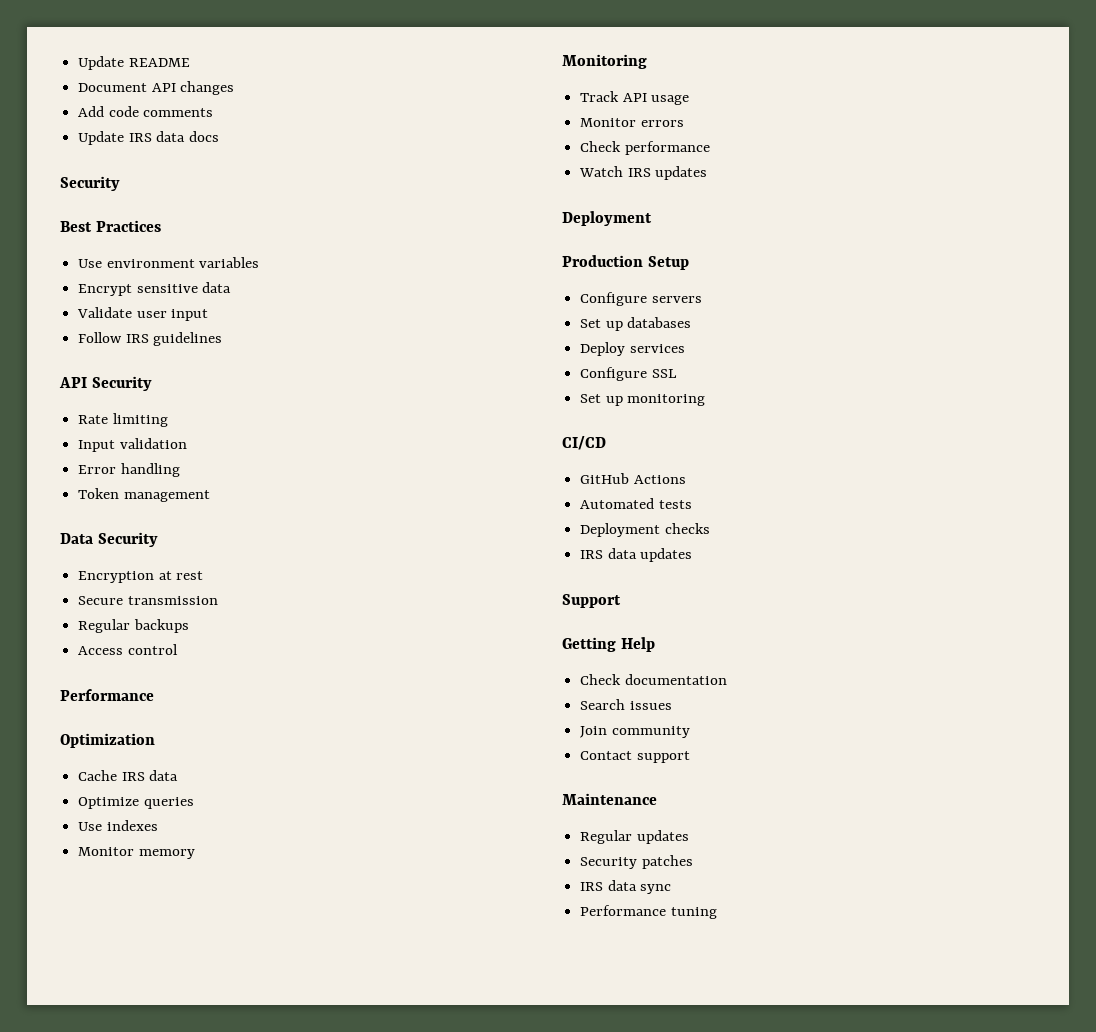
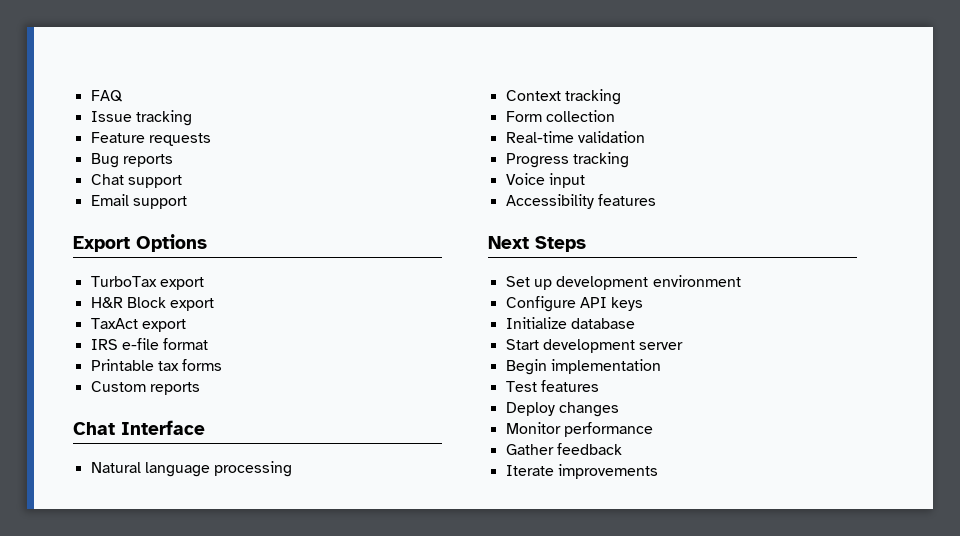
[78,56,190,70] [78,81,235,95] [78,106,214,117] [78,131,219,145] [60,176,120,191] [60,220,161,232] [78,257,260,268] [78,282,232,296] [77,307,209,321] [78,332,223,346] [59,376,152,391] [78,413,168,427] [78,438,187,452] [78,463,180,477] [78,488,210,502] [60,532,158,547] [78,571,204,583] [78,596,218,605] [78,619,189,633] [78,644,178,655] [60,689,154,701] [60,733,155,748] [78,770,179,781] [78,797,194,809] [78,820,158,831] [78,847,195,859] [562,54,647,69] [580,91,690,105] [580,118,684,127] [580,141,710,155] [579,166,708,180] [562,211,652,226] [562,255,689,270] [580,292,702,306] [580,317,692,331] [580,342,685,356] [580,367,677,381] [580,394,706,406] [562,436,606,450] [580,473,686,484] [580,498,692,509] [580,523,710,537] [580,548,693,562] [562,594,621,608] [562,637,655,652] [580,674,727,685] [580,699,672,710] [580,726,690,738] [580,751,690,763] [562,793,657,805] [580,830,689,844] [580,855,693,869] [580,880,672,894] [580,905,717,919] Update README // Document API changes // Add code comments // Update IRS data docs // Security // Best Practices // Use environment variables // Encrypt sensitive data // Validate user input // Follow IRS guidelines // API Security // Rate limiting // Input validation // Error handling // Token management // Data Security // Encryption at rest // Secure transmission // Regular backups // Access control // Performance // Optimization // Cache IRS data // Optimize queries // Use indexes // Monitor memory // Monitoring // Track API usage // Monitor errors // Check performance // Watch IRS updates // Deployment // Production Setup // Configure servers // Set up databases // Deploy services // Configure SSL // Set up monitoring // CI/CD // GitHub Actions // Automated tests // Deployment checks // IRS data updates // Support // Getting Help // Check documentation // Search issues // Join community // Contact support // Maintenance // Regular updates // Security patches // IRS data sync // Performance tuning -> [90,90,123,102] [90,110,192,126] [90,132,211,146] [90,153,173,168] [90,174,182,188] [90,194,187,209] [73,234,207,252] [90,276,204,290] [90,297,215,311] [90,318,186,332] [90,338,209,350] [90,359,223,371] [90,381,200,395] [73,420,205,435] [90,461,293,477] [505,89,621,105] [505,110,615,122] [505,131,645,143] [505,152,629,168] [505,173,585,188] [505,194,656,209] [488,236,586,252] [505,275,741,290] [505,296,644,312] [505,317,635,329] [505,339,684,353] [505,359,661,375] [505,380,599,392] [505,402,619,417] [505,422,653,437] [505,443,622,455] [505,464,658,479] FAQ // Issue tracking // Feature requests // Bug reports // Chat support // Email support // Export Options // TurboTax export // H&R Block export // TaxAct export // IRS e-file format // Printable tax forms // Custom reports // Chat Interface // Natural language processing // Context tracking // Form collection // Real-time validation // Progress tracking // Voice input // Accessibility features // Next Steps // Set up development environment // Configure API keys // Initialize database // Start development server // Begin implementation // Test features // Deploy changes // Monitor performance // Gather feedback // Iterate improvements

